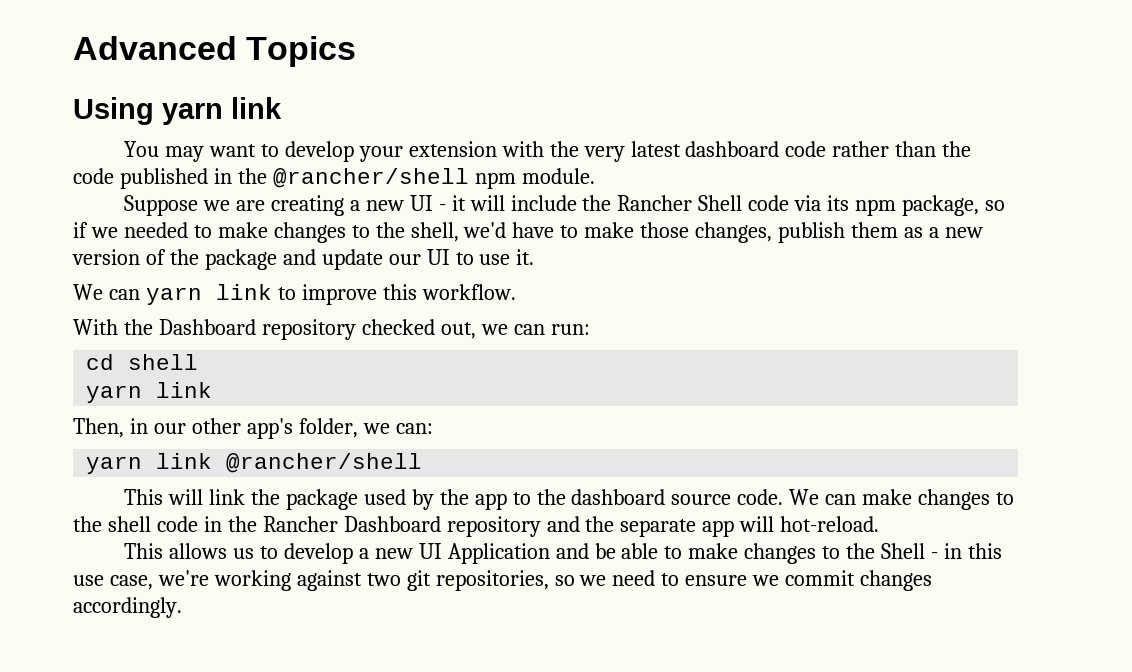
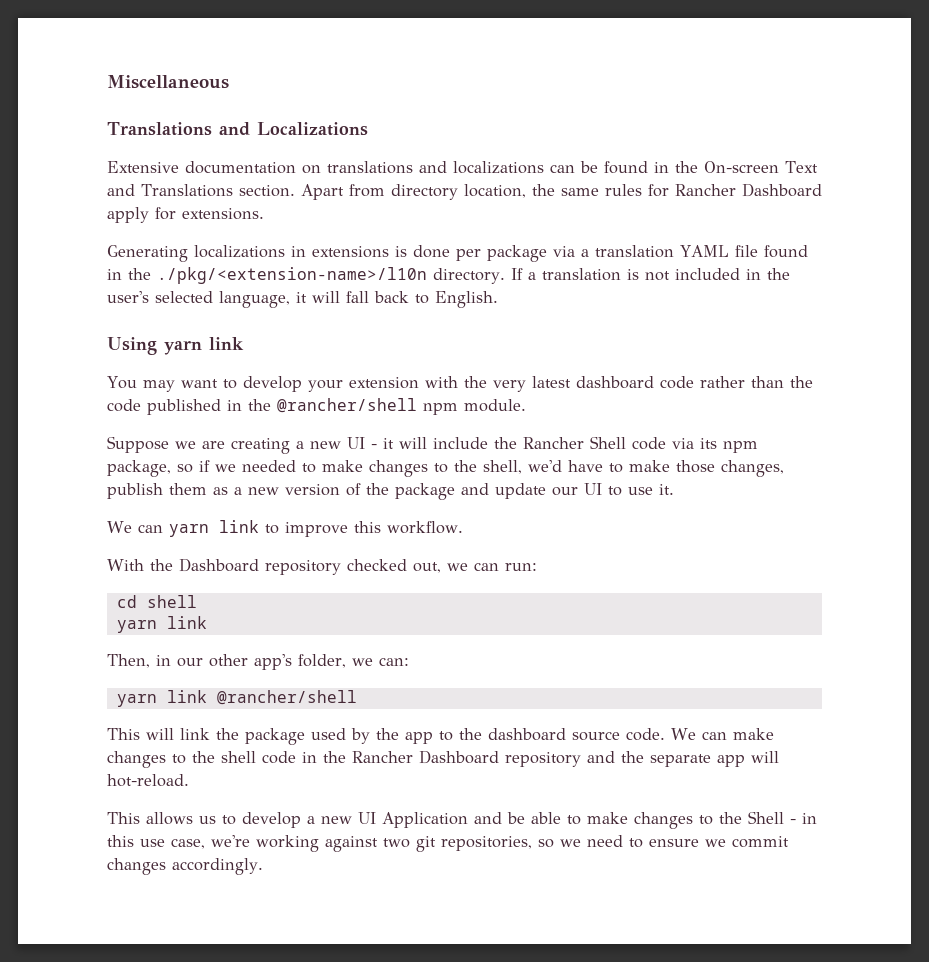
[73,36,357,67] Advanced Topics -> [107,75,229,89] [107,122,368,136] [107,161,818,174] [107,183,822,200] [107,207,264,223] [107,245,808,262] [107,267,790,284] [107,291,498,308] Miscellaneous // Translations and Localizations // Extensive documentation on translations and localizations can be found in the On-screen Text and Translations section. Apart from directory location, the same rules for Rancher Dashboard apply for extensions. // Generating localizations in extensions is done per package via a translation YAML file found in the ./pkg/<extension-name>/l10n directory. If a translation is not included in the user's selected language, it will fall back to English.

